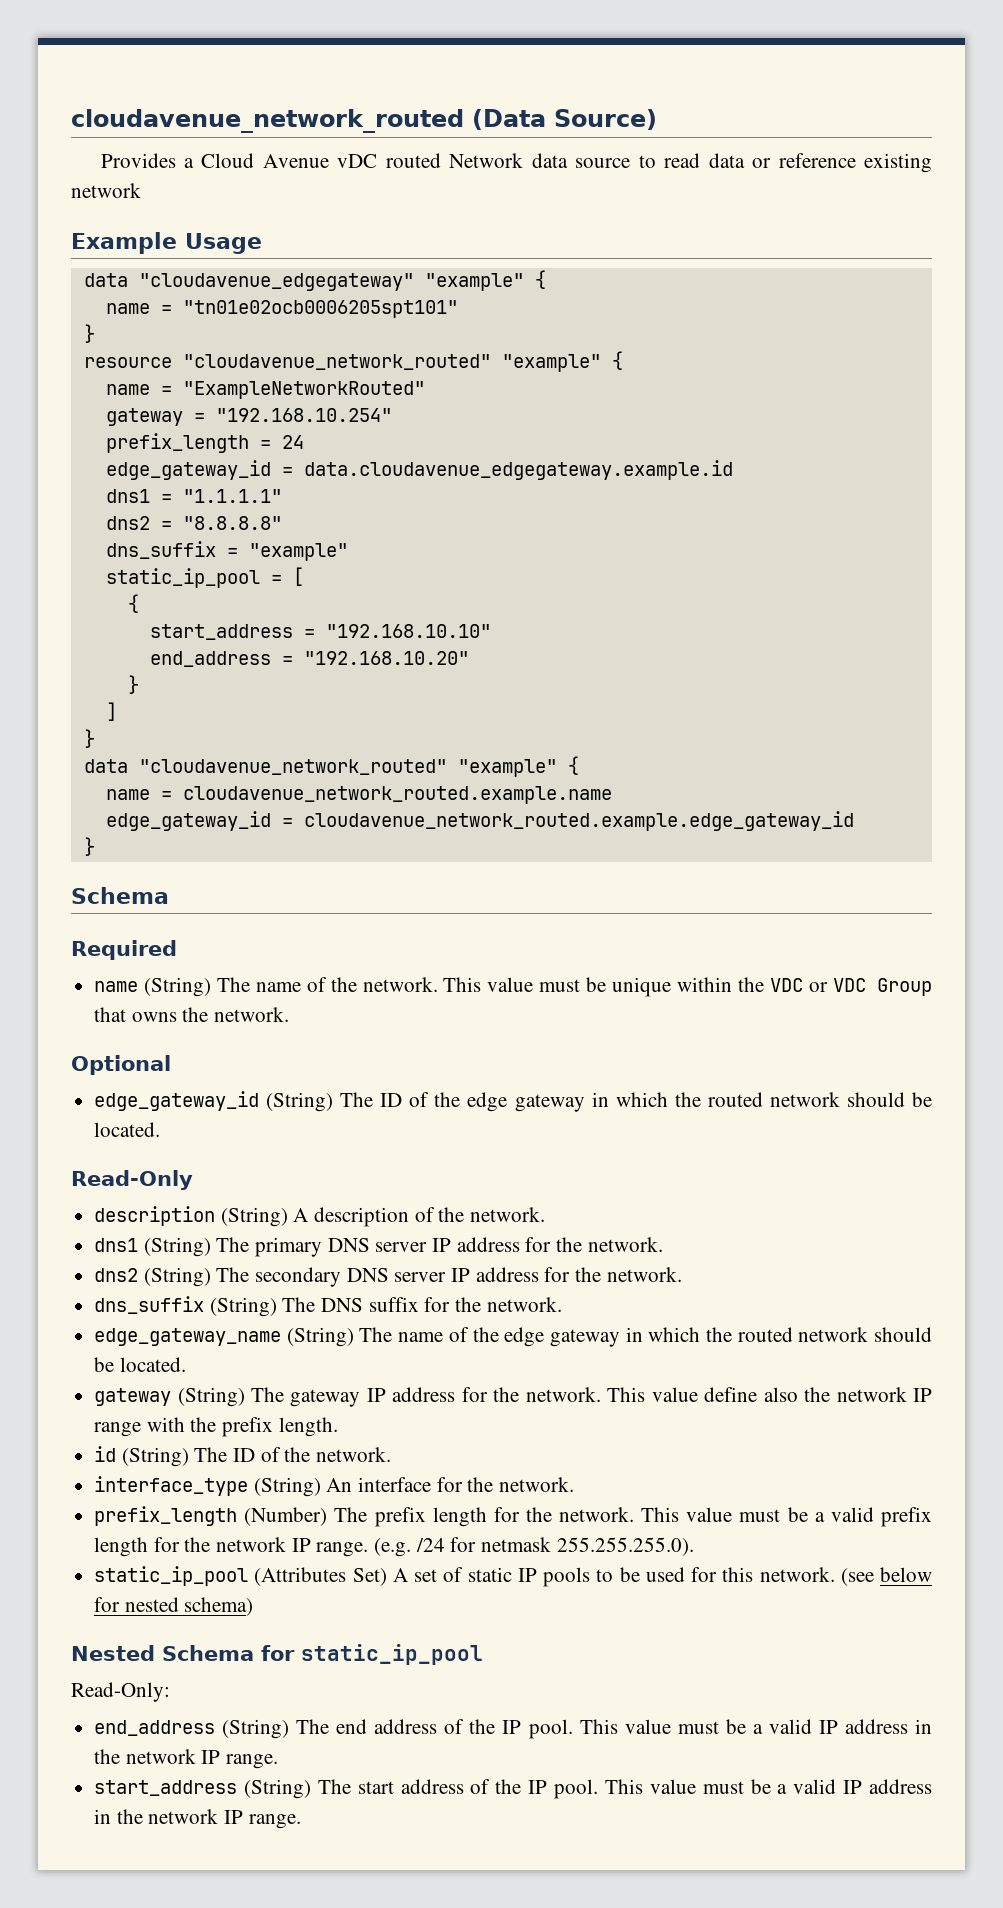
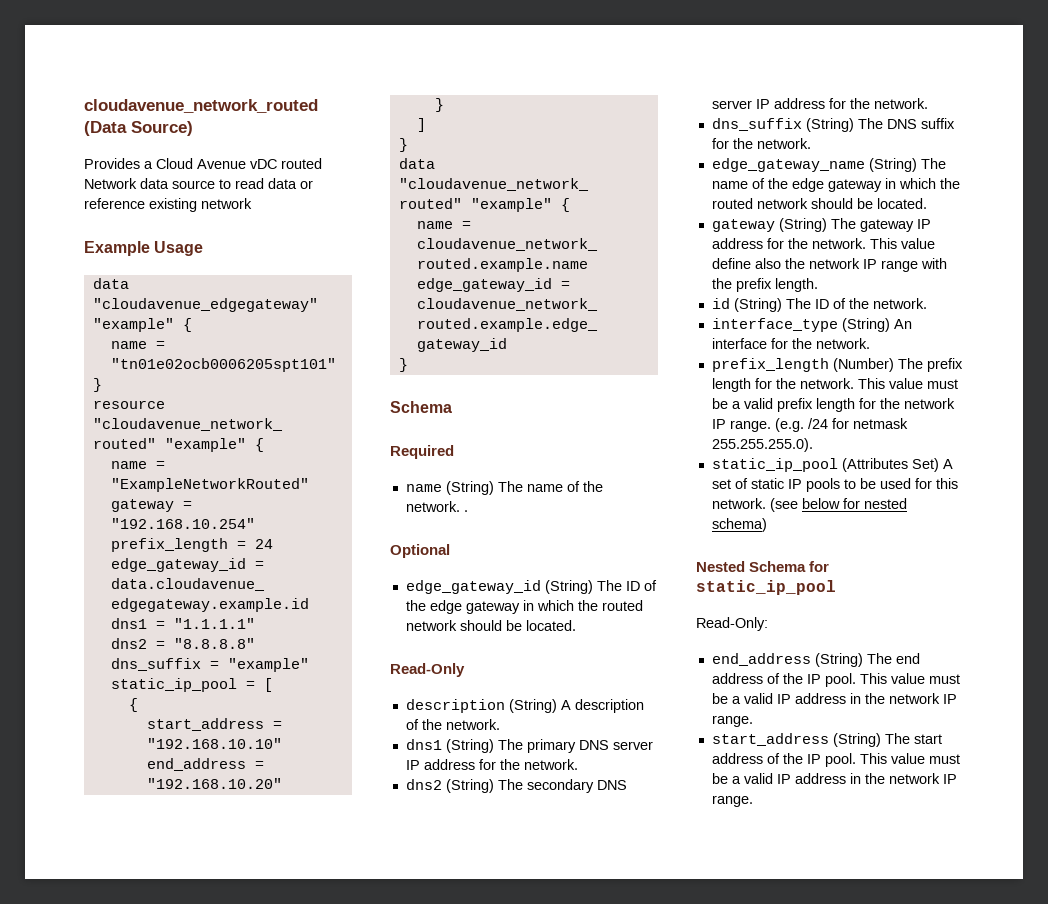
[443,977,932,997] [94,1007,290,1022] This value must be unique within the VDC or VDC Group that owns the network. -> [463,510,468,512] .

